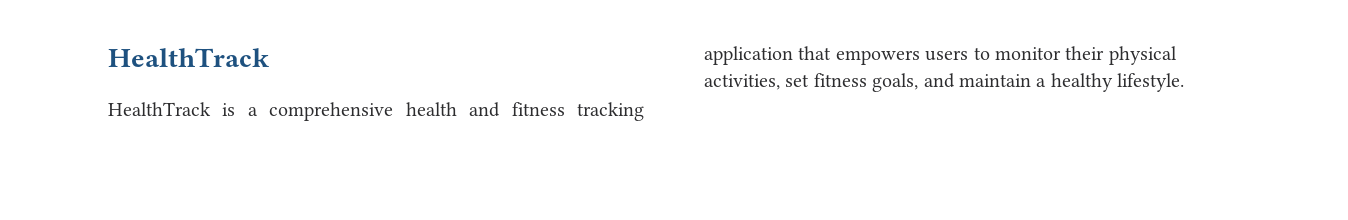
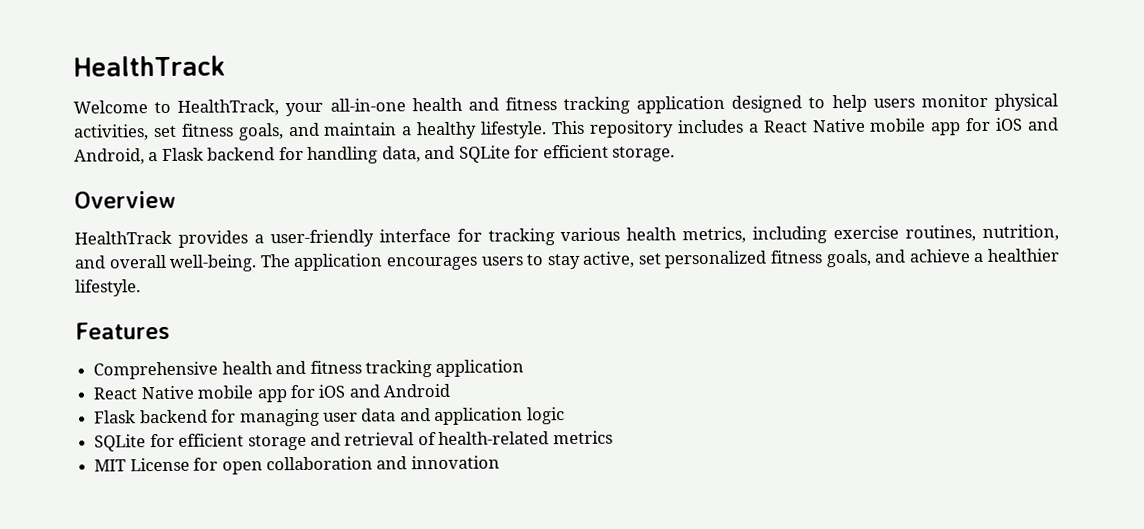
[108,102,644,121] [704,46,1105,65] HealthTrack is a comprehensive health and fitness tracking application that empowers users to monitor their -> [73,93,988,117] Welcome to HealthTrack, your all-in-one health and fitness tracking application designed to help users monitor
(1185, 82) none -> [551,117,1060,138] [74,144,676,165] [74,190,176,209] [74,224,1059,248] [74,248,1060,272] [75,279,141,297] [75,321,170,340] [93,359,525,380] [93,383,451,403] [94,407,565,427] [94,430,613,452] [94,455,500,475] This repository includes a React Native mobile app for iOS and Android, a Flask backend for handling data, and SQLite for efficient storage. // Overview // HealthTrack provides a user-friendly interface for tracking various health metrics, including exercise routines, nutrition, and overall well-being. The application encourages users to stay active, set personalized fitness goals, and achieve a healthier lifestyle. // Features // Comprehensive health and fitness tracking application // React Native mobile app for iOS and Android // Flask backend for managing user data and application logic // SQLite for efficient storage and retrieval of health-related metrics // MIT License for open collaboration and innovation

